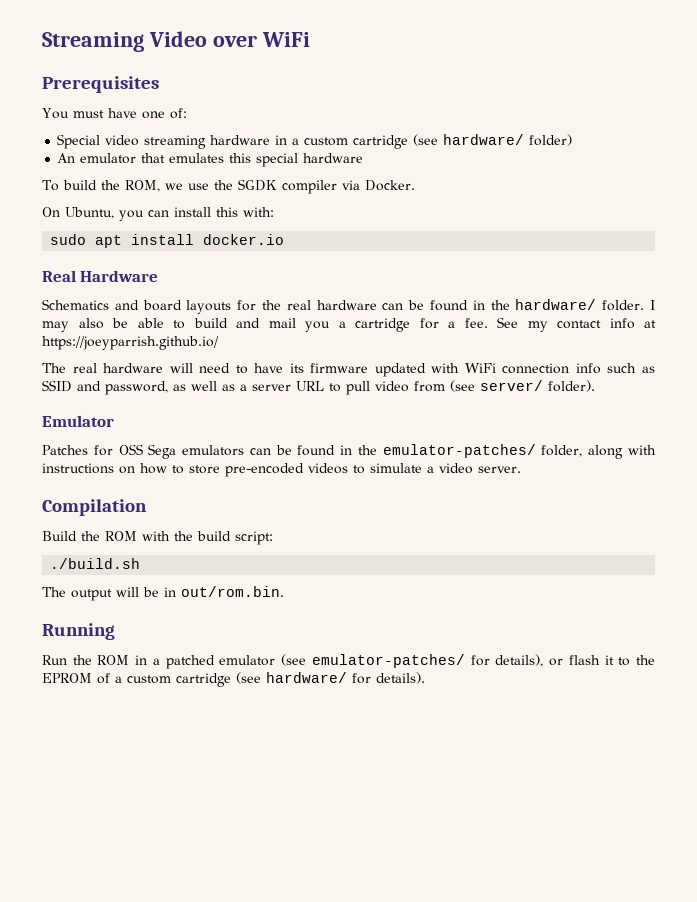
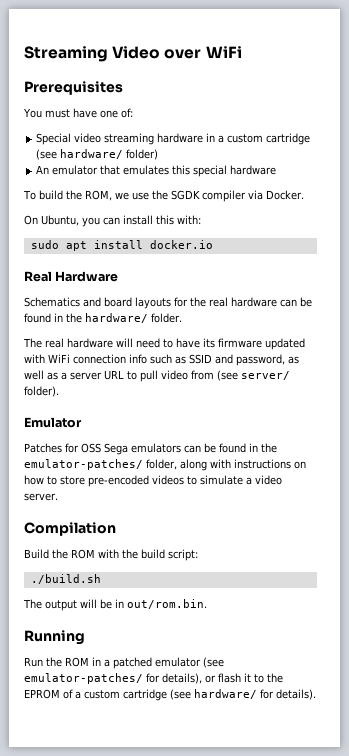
[650,300,655,310] [42,317,656,332] [42,336,219,350] I may also be able to build and mail you a cartridge for a fee. See my contact info at https://joeyparrish.github.io/ -> (182, 318) none

